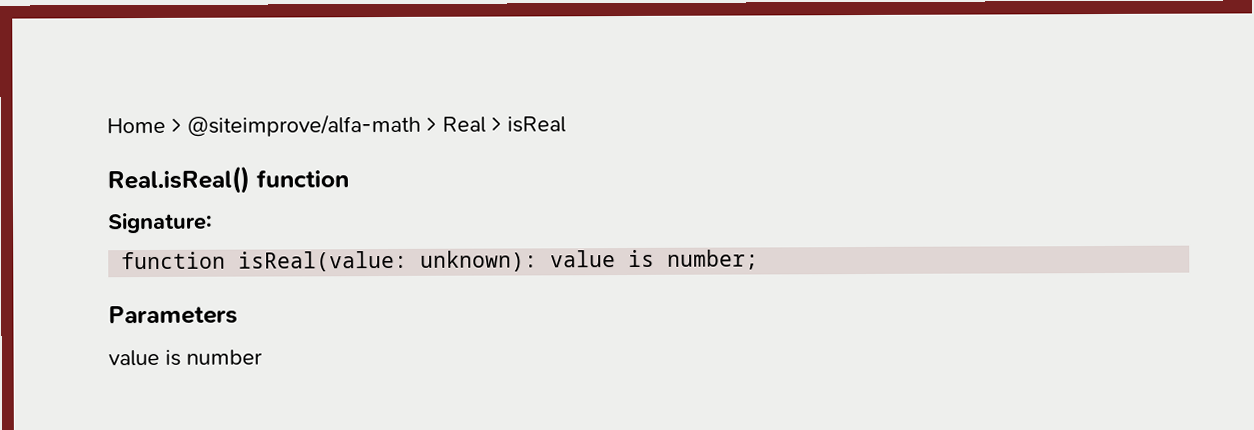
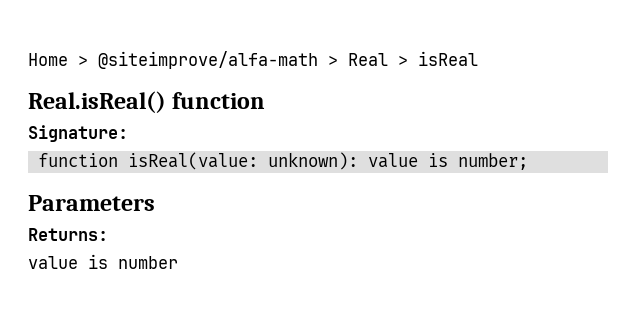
(238, 315) none -> [28,228,108,241] // Returns:

